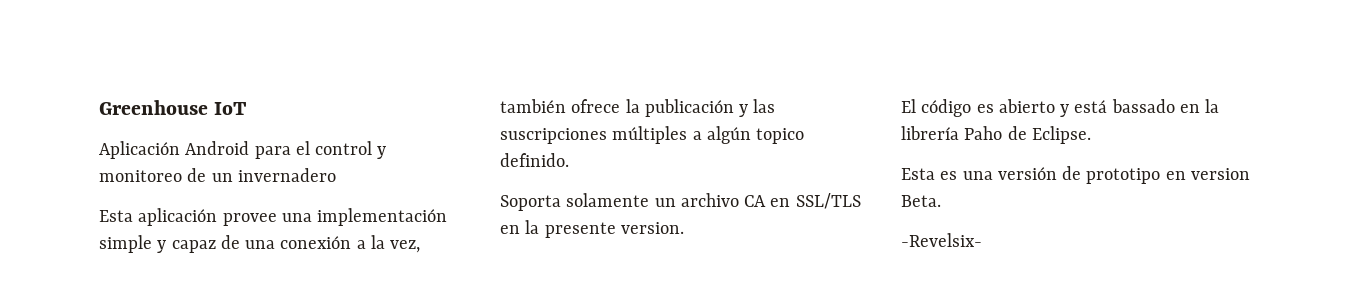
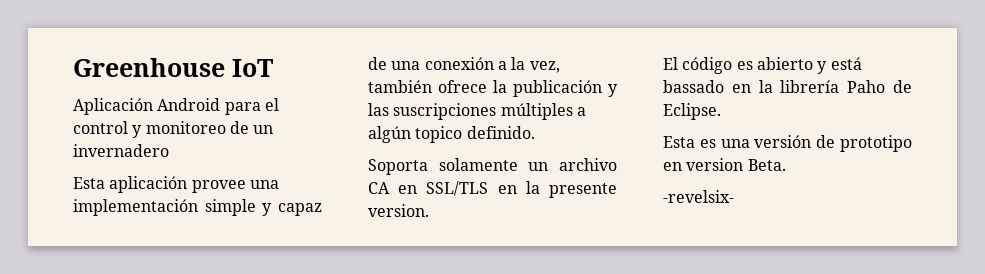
[901,233,982,247] -Revelsix- -> [663,190,734,203] -revelsix-

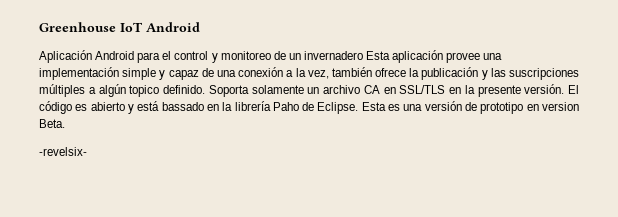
(274, 68) none -> [146,22,200,32] Android
(169, 150) // -> (363, 55) none
(535, 132) // -> (205, 89) none
[368,204,429,217] version. // -> [524,84,565,94] versión.
(721, 111) // -> (359, 108) none

